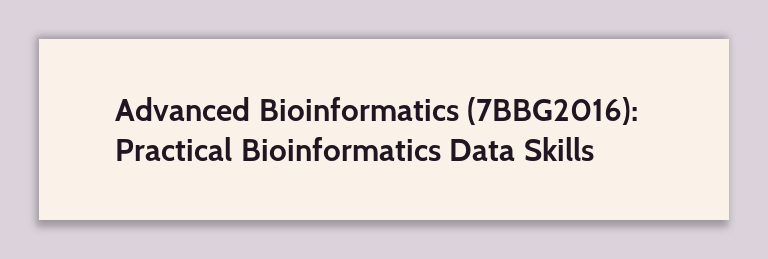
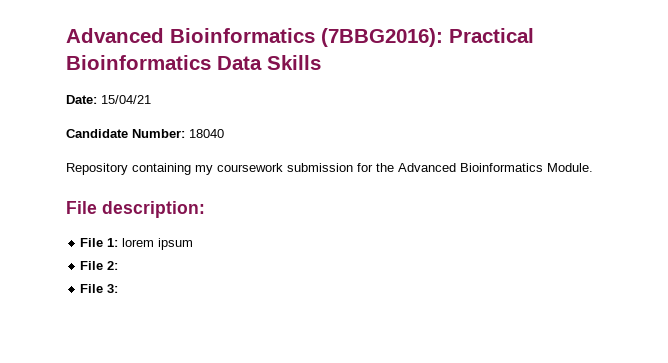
(594, 149) none -> [66,95,151,104] [66,129,224,138] [66,163,593,175] [66,201,205,218] [80,238,194,250] [80,261,119,270] [80,284,119,293] // Date: 15/04/21 // Candidate Number: 18040 // Repository containing my coursework submission for the Advanced Bioinformatics Module. // File description: // File 1: lorem ipsum // File 2: // File 3:

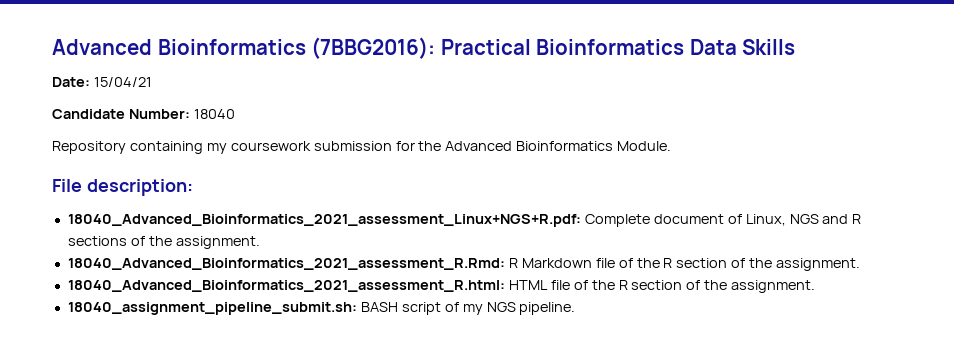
[80,238,194,250] [80,261,119,270] [80,284,119,293] File 1: lorem ipsum // File 2: // File 3: -> [67,214,862,227] [67,236,260,249] [67,258,861,271] [67,280,816,293] [67,302,576,315] 18040_Advanced_Bioinformatics_2021_assessment_Linux+NGS+R.pdf: Complete document of Linux, NGS and R sections of the assignment. // 18040_Advanced_Bioinformatics_2021_assessment_R.Rmd: R Markdown file of the R section of the assignment. // 18040_Advanced_Bioinformatics_2021_assessment_R.html: HTML file of the R section of the assignment. // 18040_assignment_pipeline_submit.sh: BASH script of my NGS pipeline.

